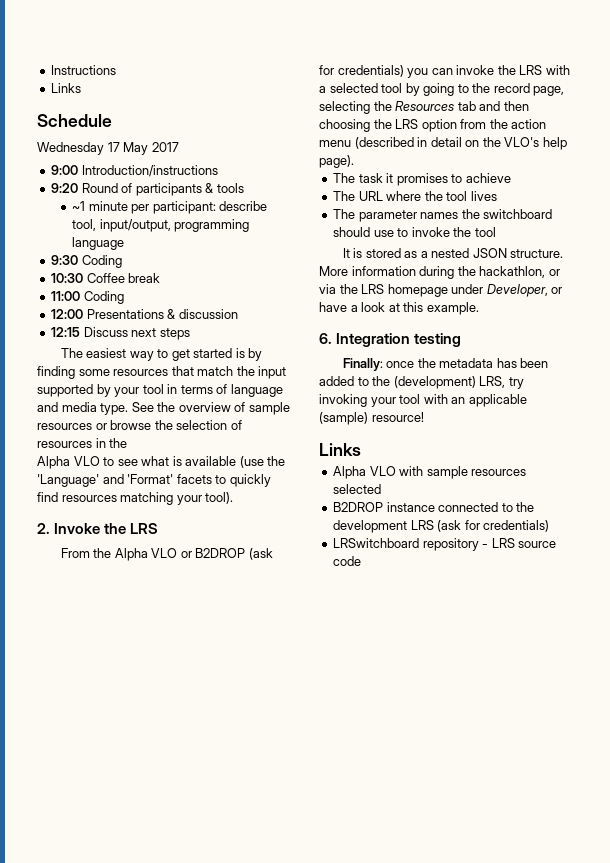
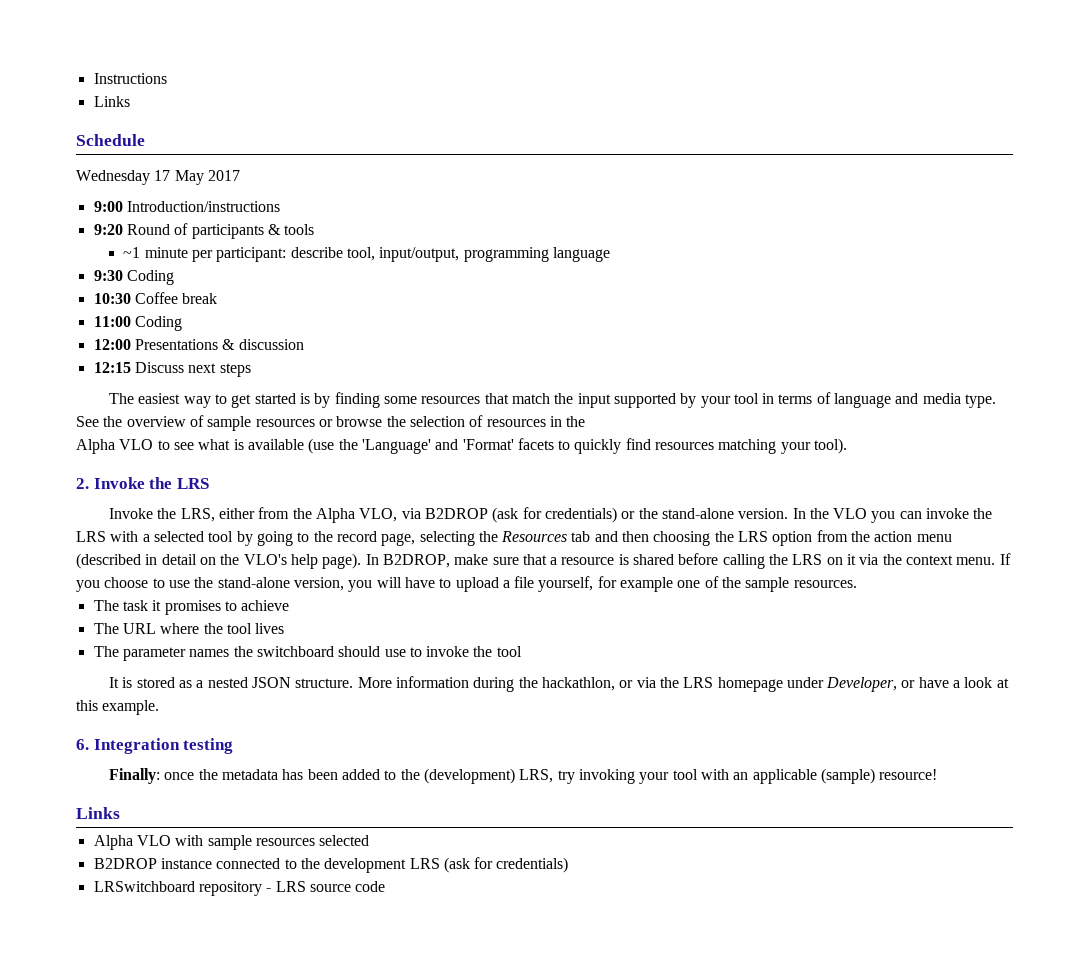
[60,548,273,561] [319,65,404,77] From the Alpha VLO or B2DROP (ask for credentials) -> [109,507,868,523] Invoke the LRS, either from the Alpha VLO, via B2DROP (ask for credentials) or the stand-alone version. In the VLO
(354, 161) none -> [365,553,1011,569] [76,576,857,592] In B2DROP, make sure that a resource is shared before calling the LRS on it via the context menu. If you choose to use the stand-alone version, you will have to upload a file yourself, for example one of the sample resources.

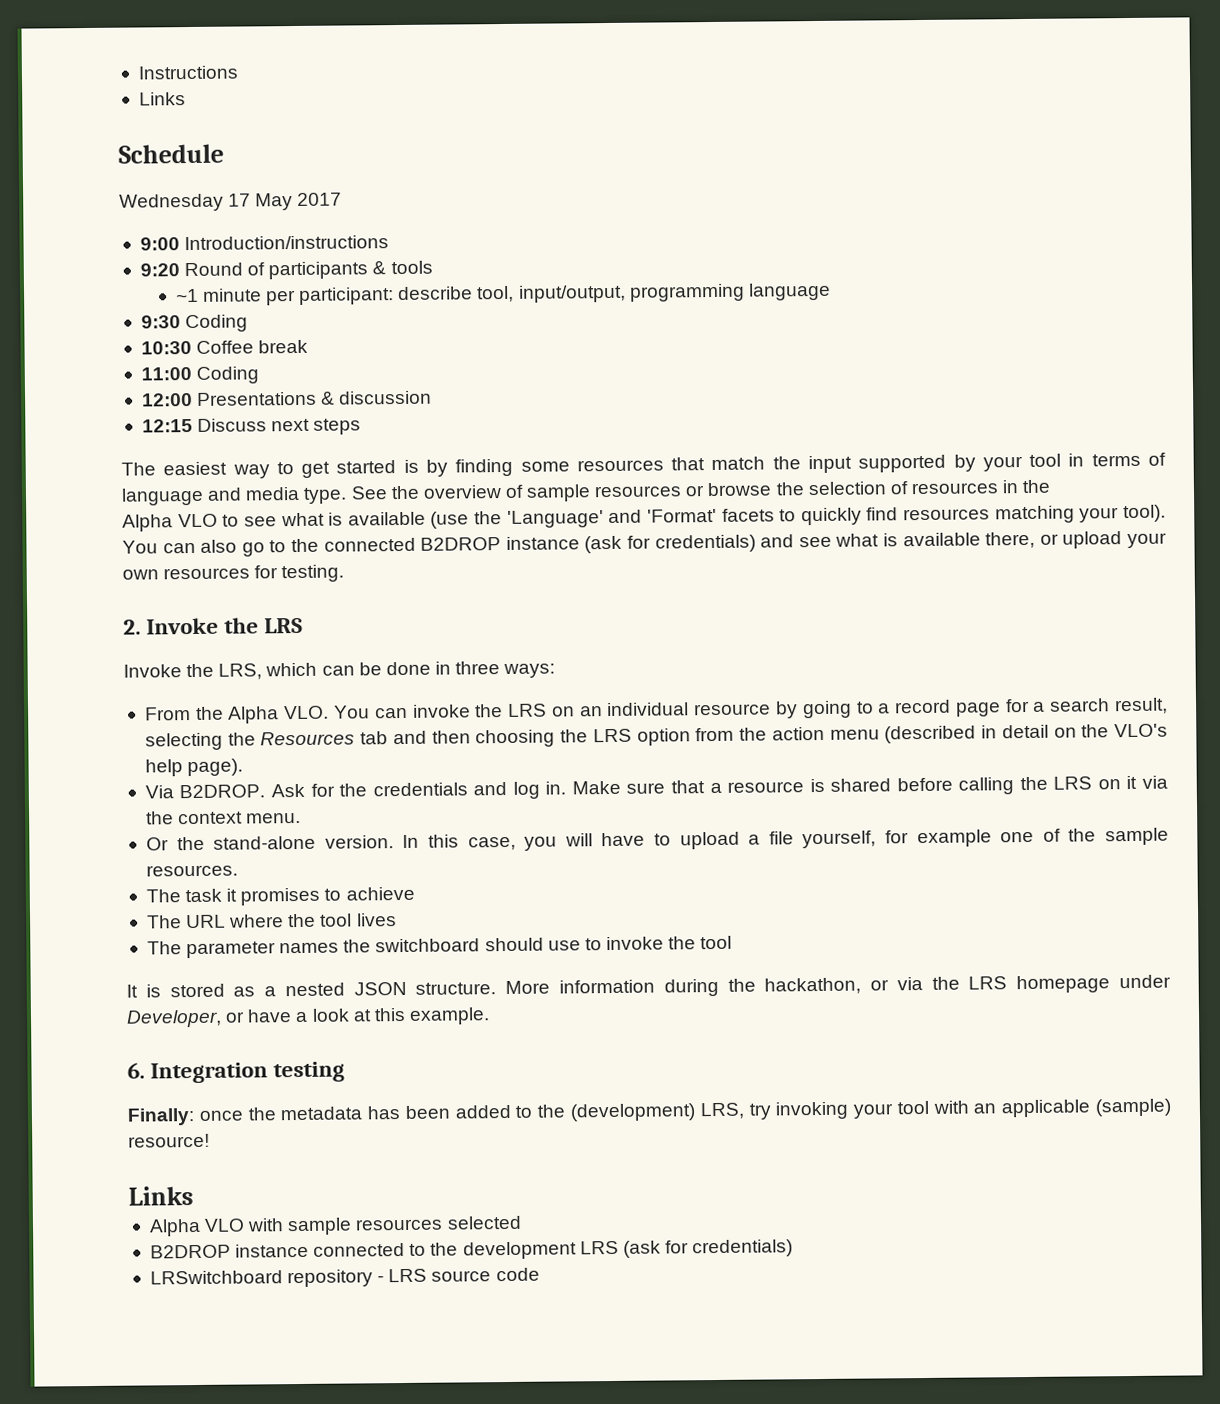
(848, 446) none -> [122,531,1168,557] [122,564,345,583] You can also go to the connected B2DROP instance (ask for credentials) and see what is available there, or upload your own resources for testing.
[219,507,993,523] [76,531,416,546] either from the Alpha VLO, via B2DROP (ask for credentials) or the stand-alone version. In the VLO you can invoke the LRS with a selected tool by going to the record page, -> [265,661,556,679] [144,697,1168,724] which can be done in three ways: // From the Alpha VLO. You can invoke the LRS on an individual resource by going to a record page for a search result,
[365,554,489,568] In B2DROP, make -> [144,780,621,799] // Via B2DROP. Ask for the credentials and log in. Make
[999,553,1011,565] [76,577,344,592] If you choose to use the stand-alone version, -> [145,834,516,851] // Or the stand-alone version. In this case,
[541,677,615,691] hackathlon, -> [764,977,862,995] hackathon,

